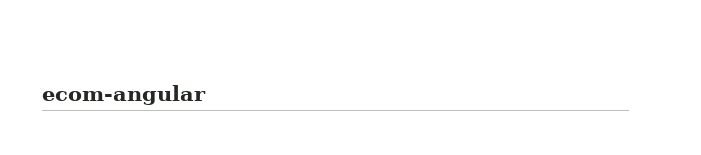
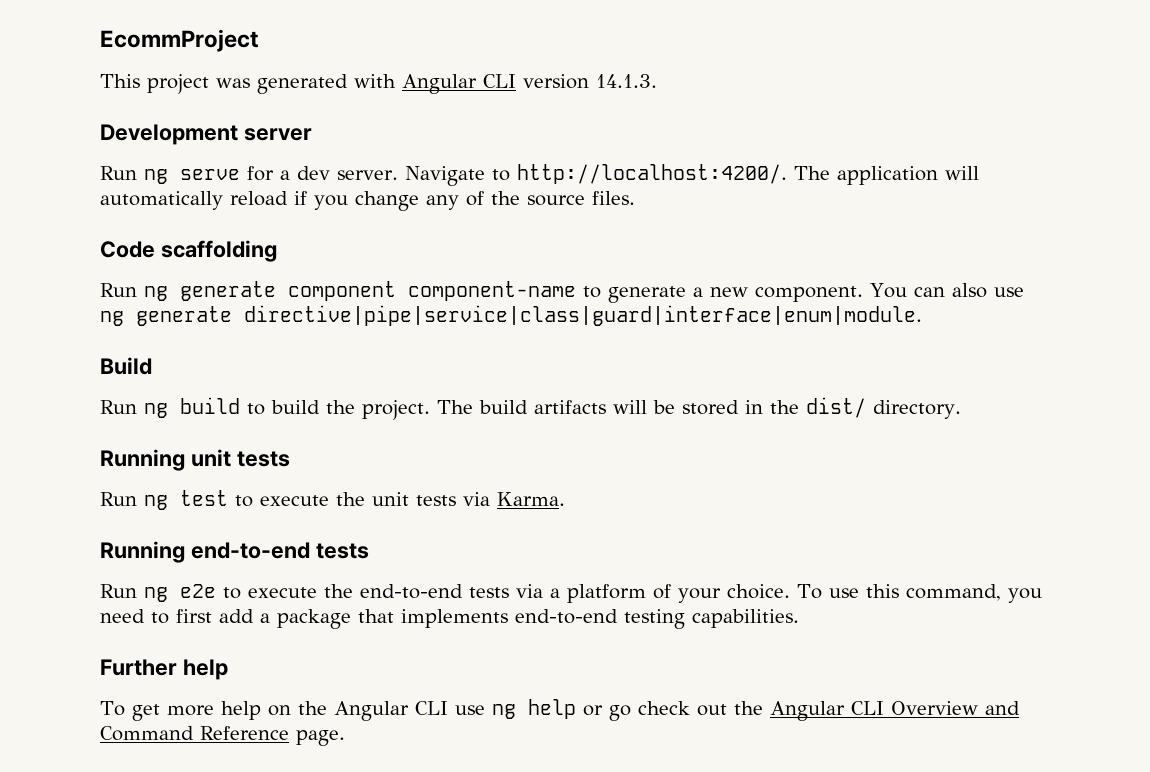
[42,85,206,105] ecom-angular -> [100,29,259,52] [100,74,657,94] [100,124,312,145] [100,164,979,186] [100,191,635,211] [100,240,277,262] [100,281,1024,303] [100,305,922,326] [100,357,152,375] [100,397,961,420] [100,449,290,471] [100,490,565,510] [100,541,369,563] [100,584,1042,603] [100,609,799,629] [100,659,228,680] [100,699,1020,721] [100,726,345,746] EcommProject // This project was generated with Angular CLI version 14.1.3. // Development server // Run ng serve for a dev server. Navigate to http://localhost:4200/. The application will automatically reload if you change any of the source files. // Code scaffolding // Run ng generate component component-name to generate a new component. You can also use ng generate directive|pipe|service|class|guard|interface|enum|module. // Build // Run ng build to build the project. The build artifacts will be stored in the dist/ directory. // Running unit tests // Run ng test to execute the unit tests via Karma. // Running end-to-end tests // Run ng e2e to execute the end-to-end tests via a platform of your choice. To use this command, you need to first add a package that implements end-to-end testing capabilities. // Further help // To get more help on the Angular CLI use ng help or go check out the Angular CLI Overview and Command Reference page.

